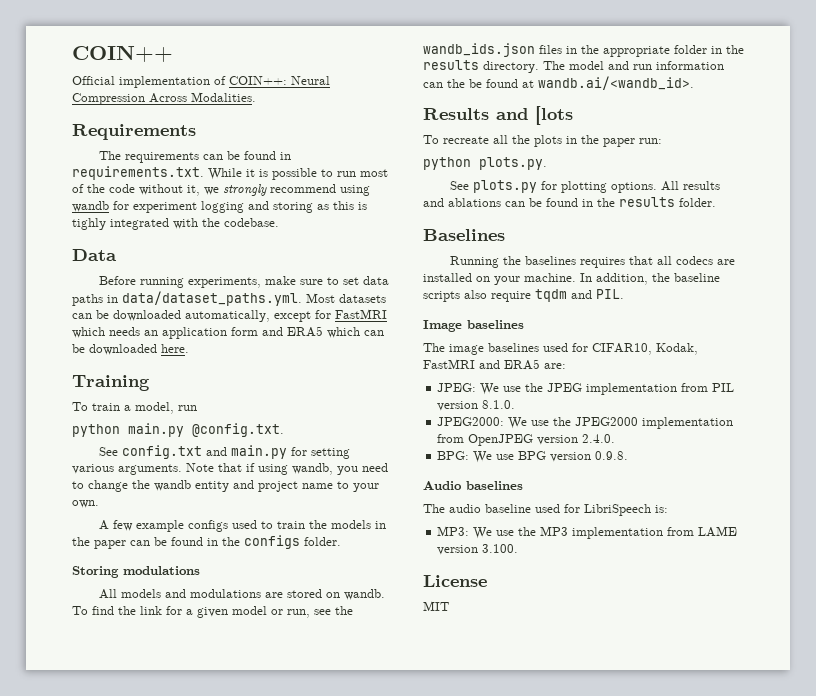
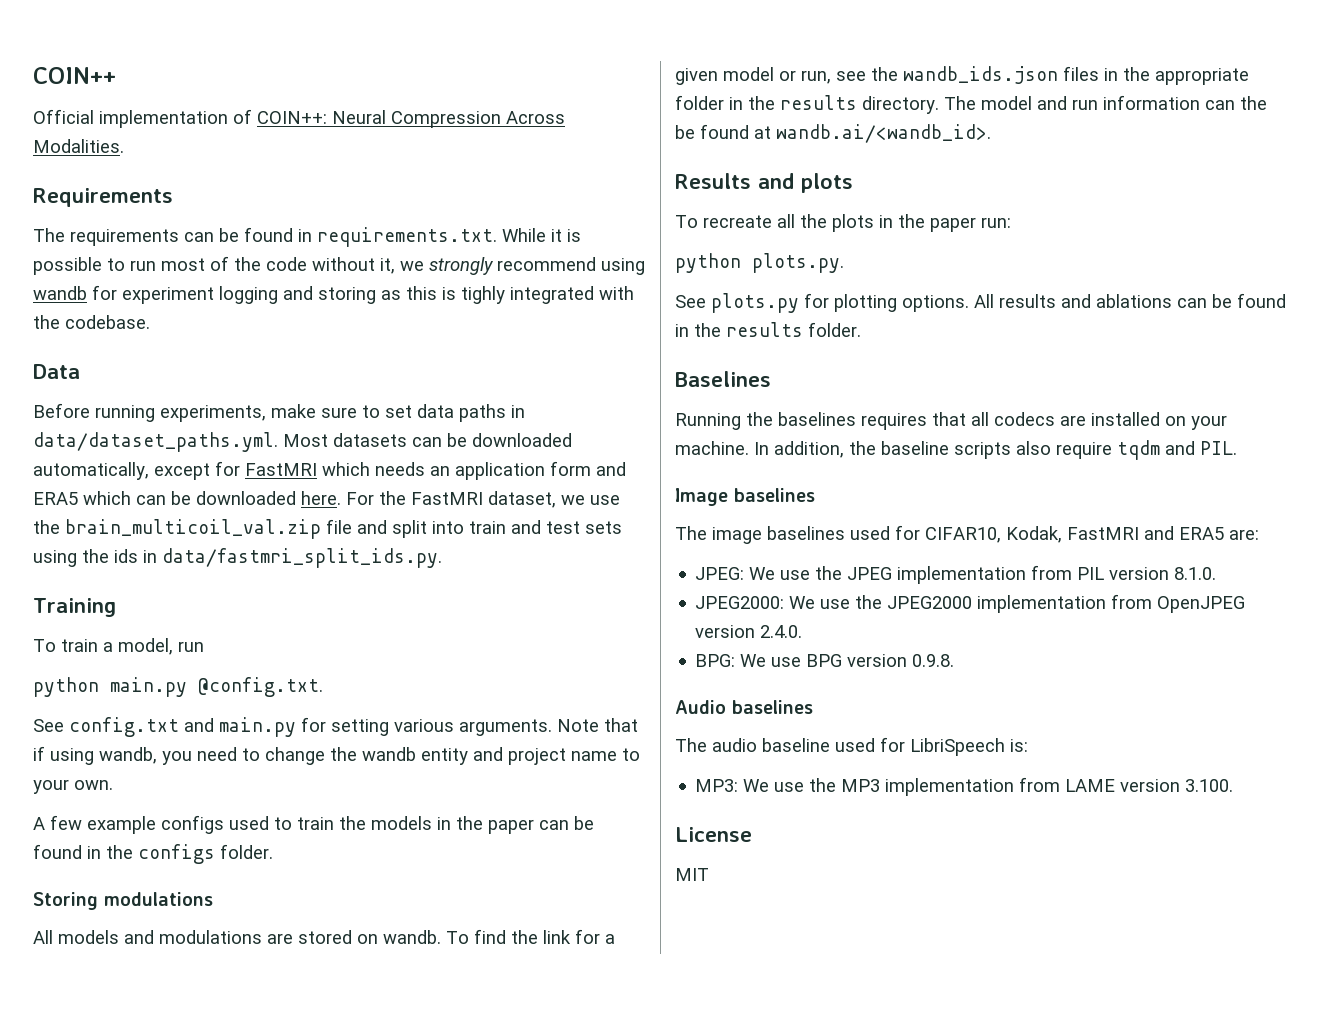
(189, 348) none -> [346,491,620,508] [33,519,622,539] [33,548,442,568] For the FastMRI dataset, we use the brain_multicoil_val.zip file and split into train and test sets using the ids in data/fastmri_split_ids.py.
[535,106,573,125] [lots -> [801,173,853,193] plots

